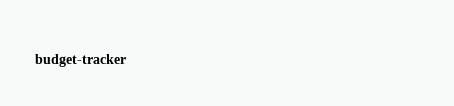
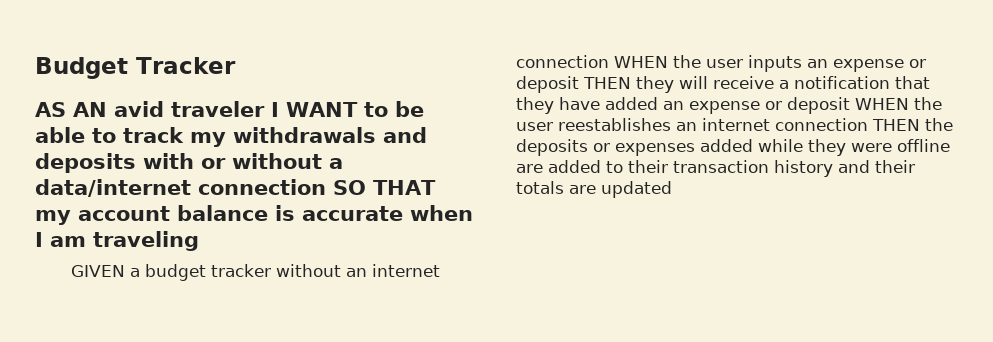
[35,54,126,67] budget-tracker -> [35,57,236,79] [35,101,424,117] [35,127,427,147] [35,153,343,173] [35,179,436,197] [35,205,473,225] [35,231,199,251] [70,264,440,281] [516,55,926,72] [516,76,930,93] [516,97,942,114] [516,118,953,131] [516,139,950,156] [516,160,915,177] [516,181,672,198] Budget Tracker // AS AN avid traveler I WANT to be able to track my withdrawals and deposits with or without a data/internet connection SO THAT my account balance is accurate when I am traveling // GIVEN a budget tracker without an internet connection WHEN the user inputs an expense or deposit THEN they will receive a notification that they have added an expense or deposit WHEN the user reestablishes an internet connection THEN the deposits or expenses added while they were offline are added to their transaction history and their totals are updated

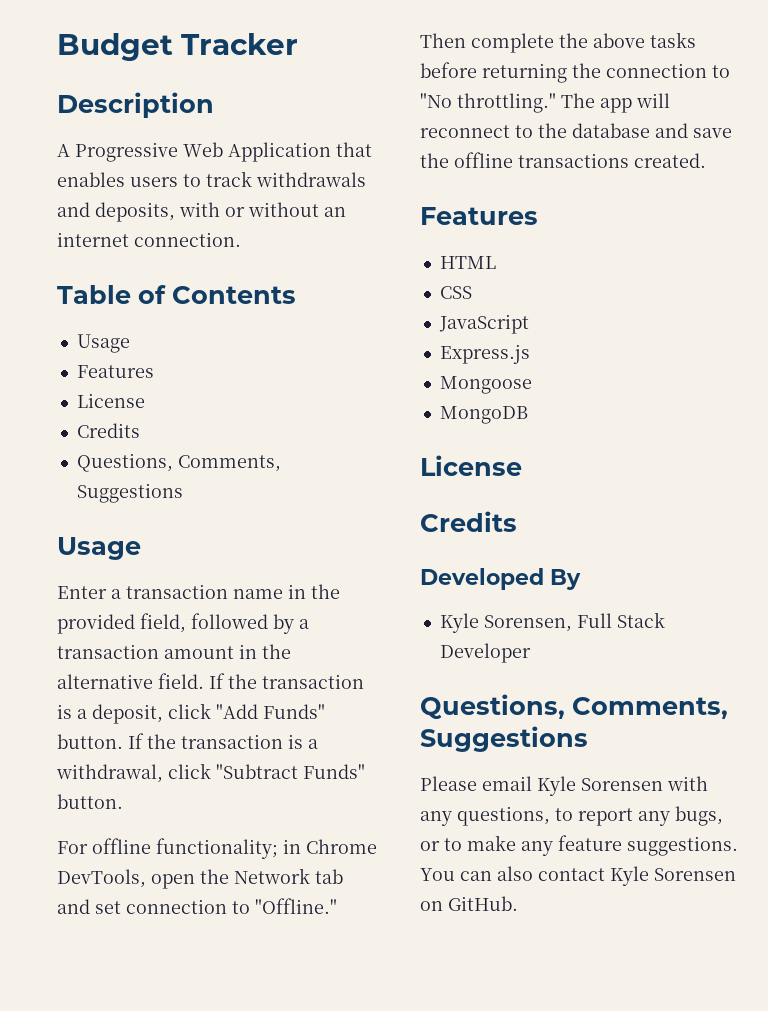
[35,101,424,117] [35,127,85,143] AS AN avid traveler I WANT to be able -> [57,92,214,118] [57,142,372,162] [57,172,178,187] Description // A Progressive Web Application that enables users
[190,132,226,147] my -> (252, 179) none
[35,153,136,173] deposits -> [95,202,175,222] deposits,
[329,158,343,169] [35,179,436,197] [35,205,473,225] [35,231,199,251] [70,264,440,281] [516,55,926,72] [516,76,930,93] [516,97,942,114] [516,118,953,131] [516,139,950,156] [516,160,915,177] [516,181,672,198] a data/internet connection SO THAT my account balance is accurate when I am traveling // GIVEN a budget tracker without an internet connection WHEN the user inputs an expense or deposit THEN they will receive a notification that they have added an expense or deposit WHEN the user reestablishes an internet connection THEN the deposits or expenses added while they were offline are added to their transaction history and their totals are updated -> [324,207,346,217] [57,232,241,247] [57,285,296,304] [76,334,130,353] [76,365,154,378] [76,393,145,408] [76,423,140,438] [76,453,281,472] [76,483,183,503] [57,537,141,560] [57,584,340,599] [57,613,309,634] [57,644,291,659] [57,673,364,689] [57,703,325,724] [57,733,318,749] [56,763,365,783] [57,794,123,809] [57,838,377,859] [57,868,343,889] [57,898,337,914] [420,32,696,53] [420,62,730,83] [420,93,670,113] [420,123,732,138] [420,152,706,168] [420,207,538,225] [439,256,496,269] [439,286,472,299] [438,314,529,334] [439,344,530,364] [439,376,532,394] [439,406,528,424] [420,455,522,476] [420,511,517,532] [420,568,581,590] [439,612,665,633] [439,643,531,663] [420,694,728,720] [420,726,588,752] [420,776,708,796] [420,806,723,826] [420,835,738,856] [420,866,736,886] [420,896,518,911] an internet connection. // Table of Contents // Usage // Features // License // Credits // Questions, Comments, Suggestions // Usage // Enter a transaction name in the provided field, followed by a transaction amount in the alternative field. If the transaction is a deposit, click "Add Funds" button. If the transaction is a withdrawal, click "Subtract Funds" button. // For offline functionality; in Chrome DevTools, open the Network tab and set connection to "Offline." Then complete the above tasks before returning the connection to "No throttling." The app will reconnect to the database and save the offline transactions created. // Features // HTML // CSS // JavaScript // Express.js // Mongoose // MongoDB // License // Credits // Developed By // Kyle Sorensen, Full Stack Developer // Questions, Comments, Suggestions // Please email Kyle Sorensen with any questions, to report any bugs, or to make any feature suggestions. You can also contact Kyle Sorensen on GitHub.

